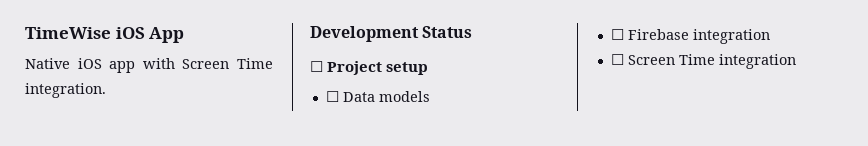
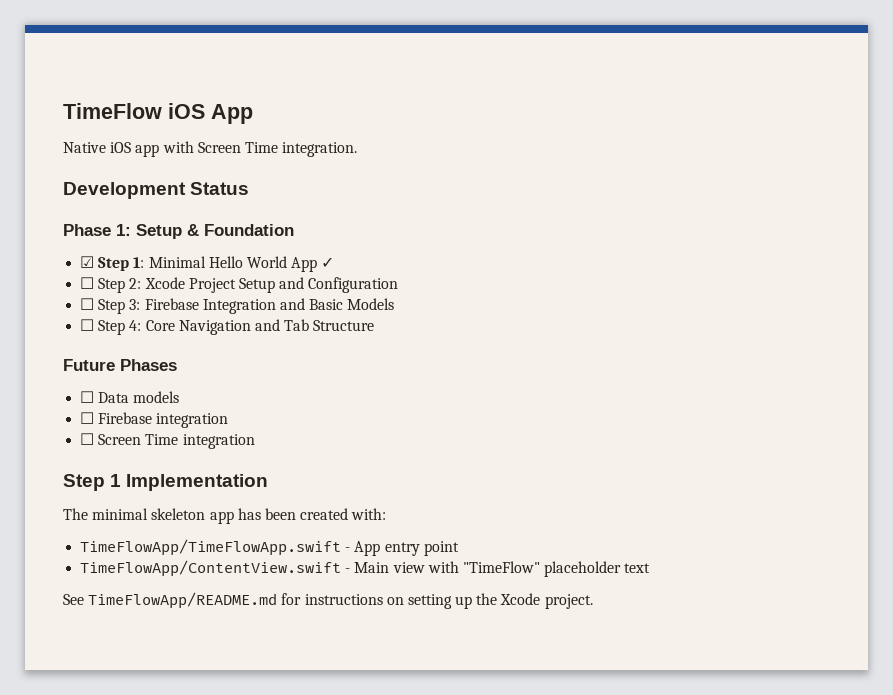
[25,27,111,39] TimeWise -> [63,103,162,119] TimeFlow
[310,61,429,75] ☐ Project setup -> [63,224,294,239] [80,256,335,272] [80,277,399,293] [80,298,395,314] [80,319,375,335] [63,359,177,371] Phase 1: Setup & Foundation // ☑ Step 1: Minimal Hello World App ✓ // ☐ Step 2: Xcode Project Setup and Configuration // ☐ Step 3: Firebase Integration and Basic Models // ☐ Step 4: Core Navigation and Tab Structure // Future Phases
(796, 61) none -> [63,474,269,491] [63,508,387,524] [80,539,459,556] [80,560,651,577] [63,592,593,609] // Step 1 Implementation // The minimal skeleton app has been created with: // TimeFlowApp/TimeFlowApp.swift - App entry point // TimeFlowApp/ContentView.swift - Main view with "TimeFlow" placeholder text // See TimeFlowApp/README.md for instructions on setting up the Xcode project.

